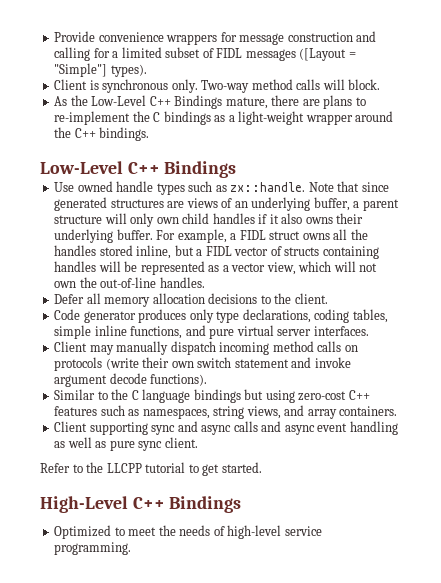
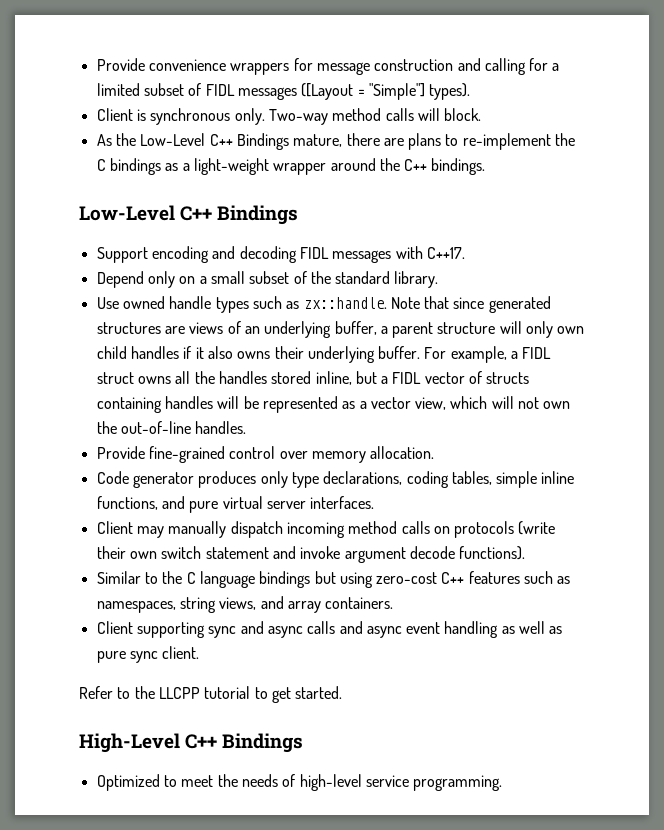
(237, 169) none -> [96,246,465,263] [96,271,439,288] // Support encoding and decoding FIDL messages with C++17. // Depend only on a small subset of the standard library.
[54,293,328,307] Defer all memory allocation decisions to the client. -> [96,446,435,463] Provide fine-grained control over memory allocation.

